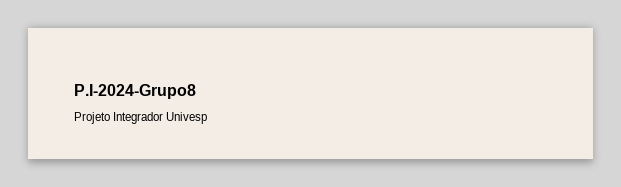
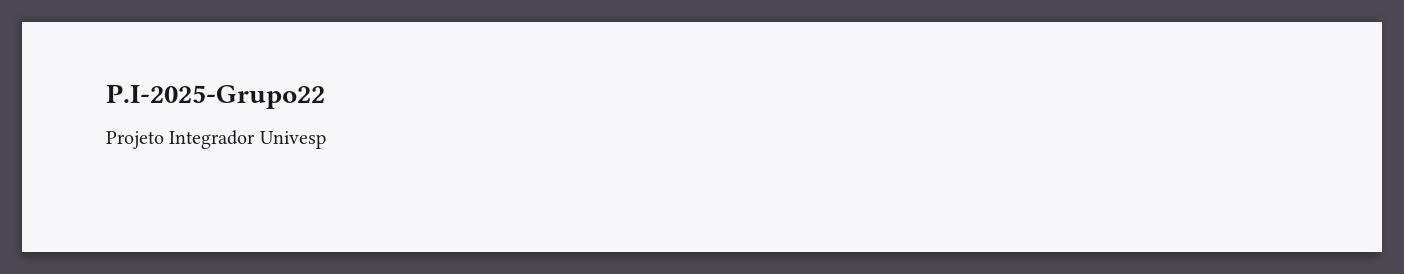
[74,84,196,99] P.I-2024-Grupo8 -> [106,84,325,109] P.I-2025-Grupo22

